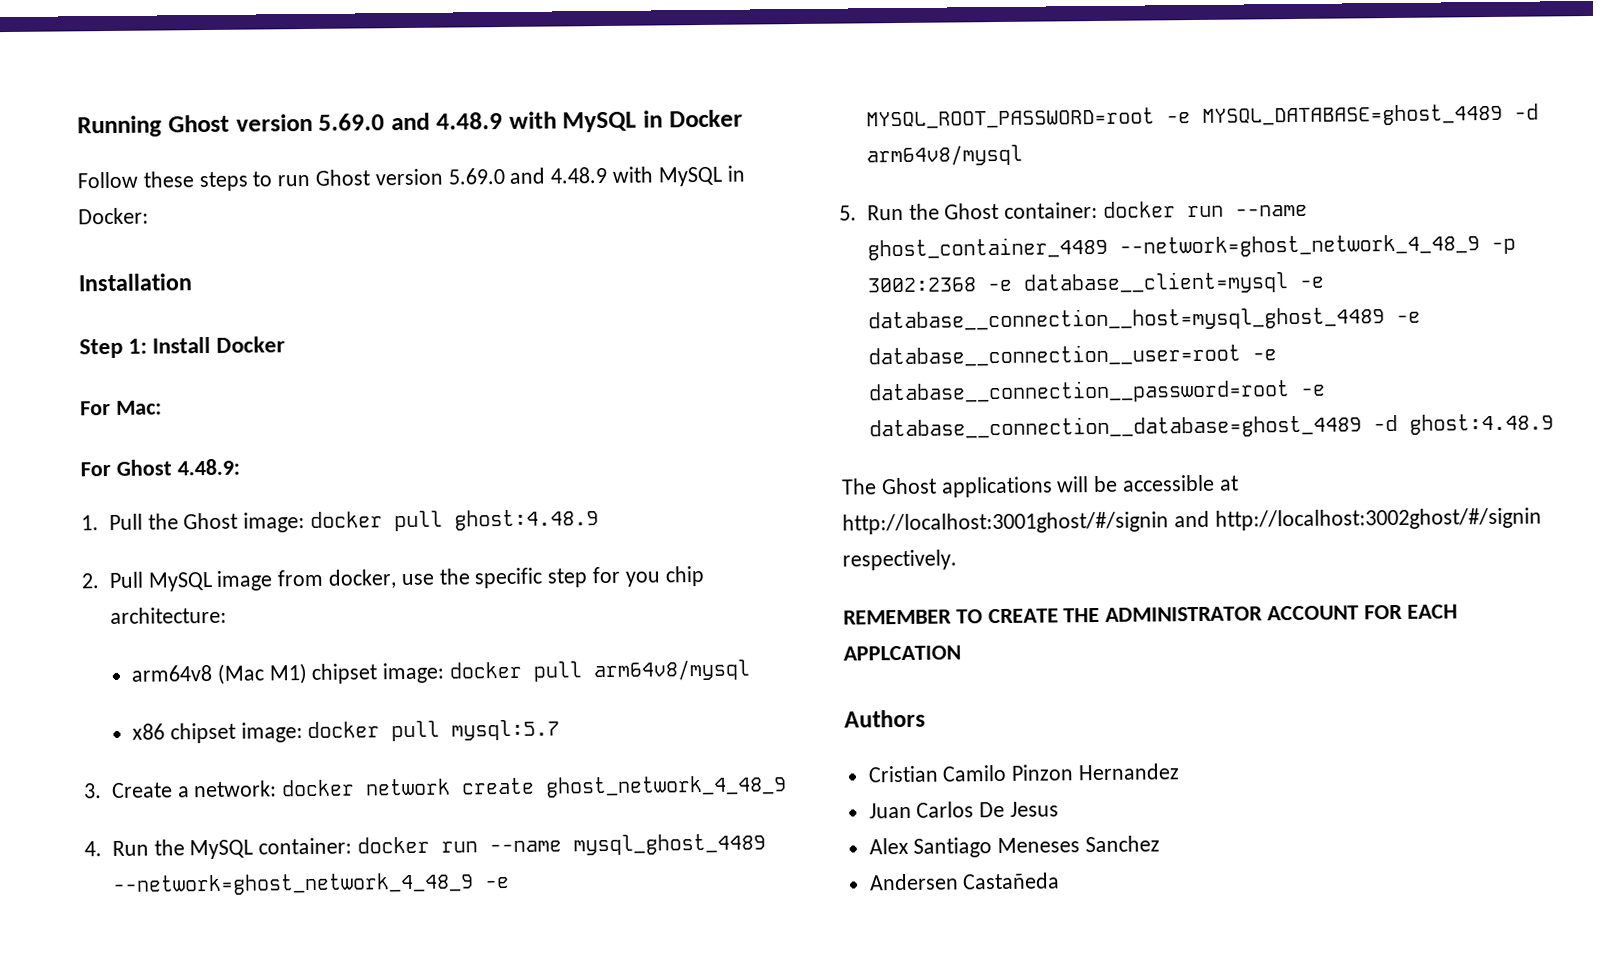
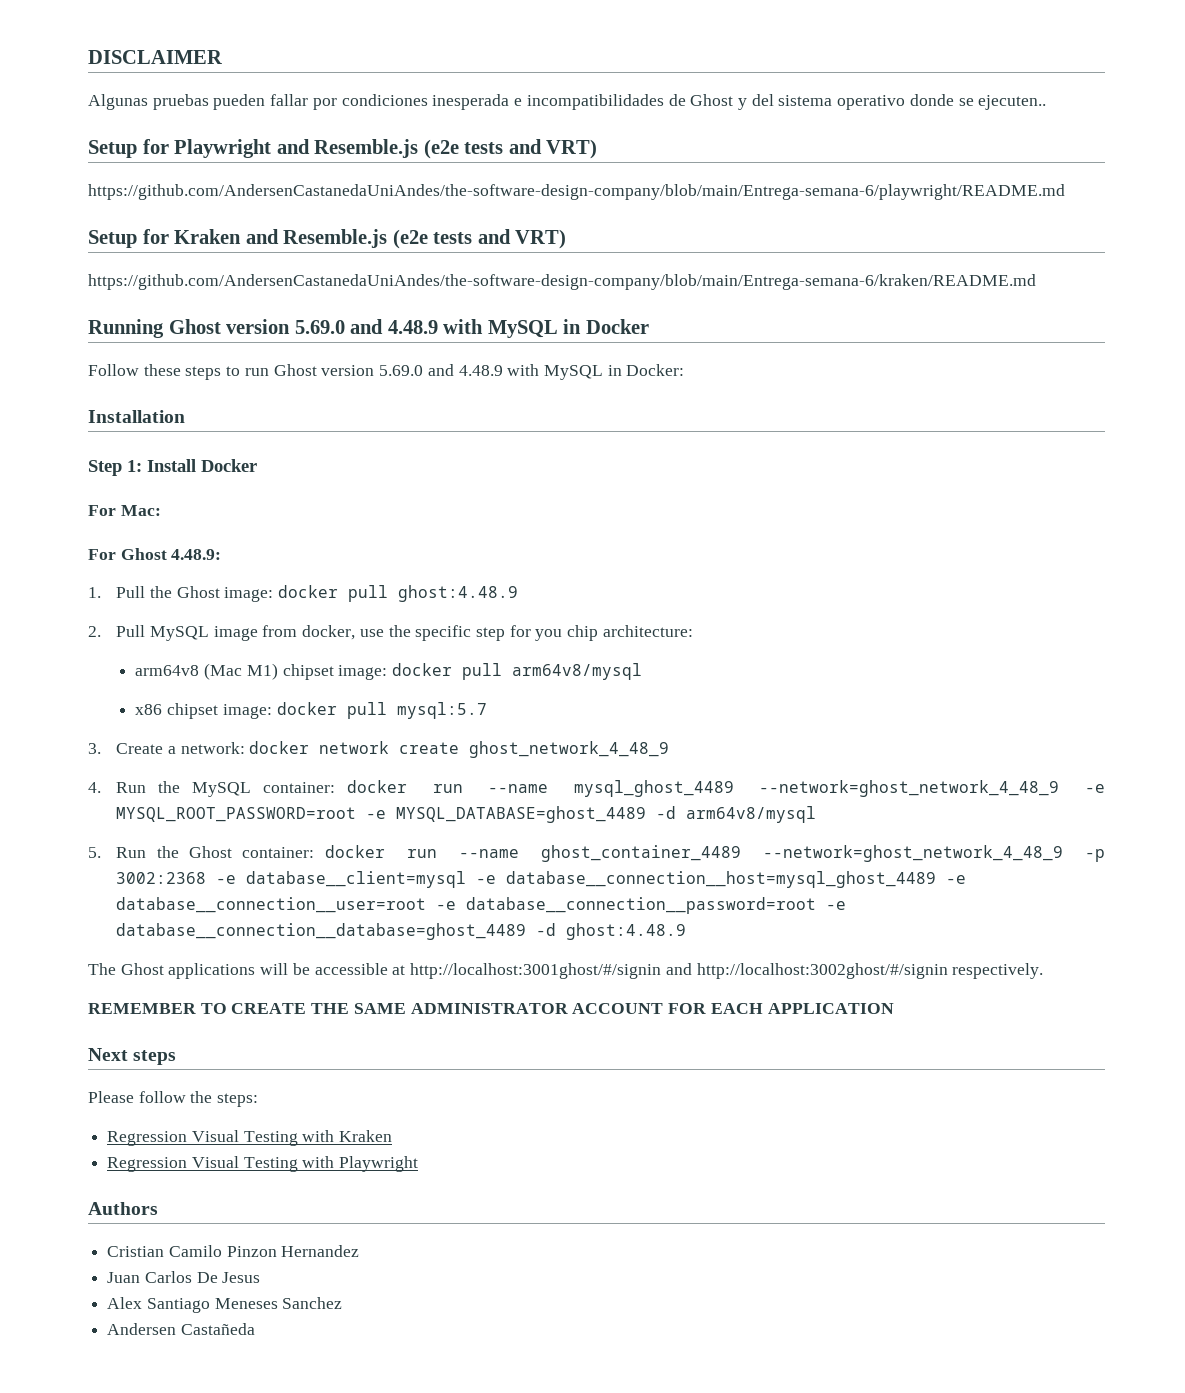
(77, 126) none -> [88,50,222,64] [88,94,1047,110] [88,139,598,159] [88,184,1065,200] [88,229,567,249] [88,274,1036,290] DISCLAIMER // Algunas pruebas pueden fallar por condiciones inesperada e incompatibilidades de Ghost y del sistema operativo donde se ejecuten.. // Setup for Playwright and Resemble.js (e2e tests and VRT) // https://github.com/AndersenCastanedaUniAndes/the-software-design-company/blob/main/Entrega-semana-6/playwright/README.md // Setup for Kraken and Resemble.js (e2e tests and VRT) // https://github.com/AndersenCastanedaUniAndes/the-software-design-company/blob/main/Entrega-semana-6/kraken/README.md //
(1101, 615) none -> [353,1003,406,1014] SAME
[843,645,961,661] APPLCATION -> [767,1003,894,1014] [88,1048,177,1065] [88,1091,259,1107] [107,1130,393,1146] [107,1156,419,1172] APPLICATION // Next steps // Please follow the steps: // Regression Visual Testing with Kraken // Regression Visual Testing with Playwright

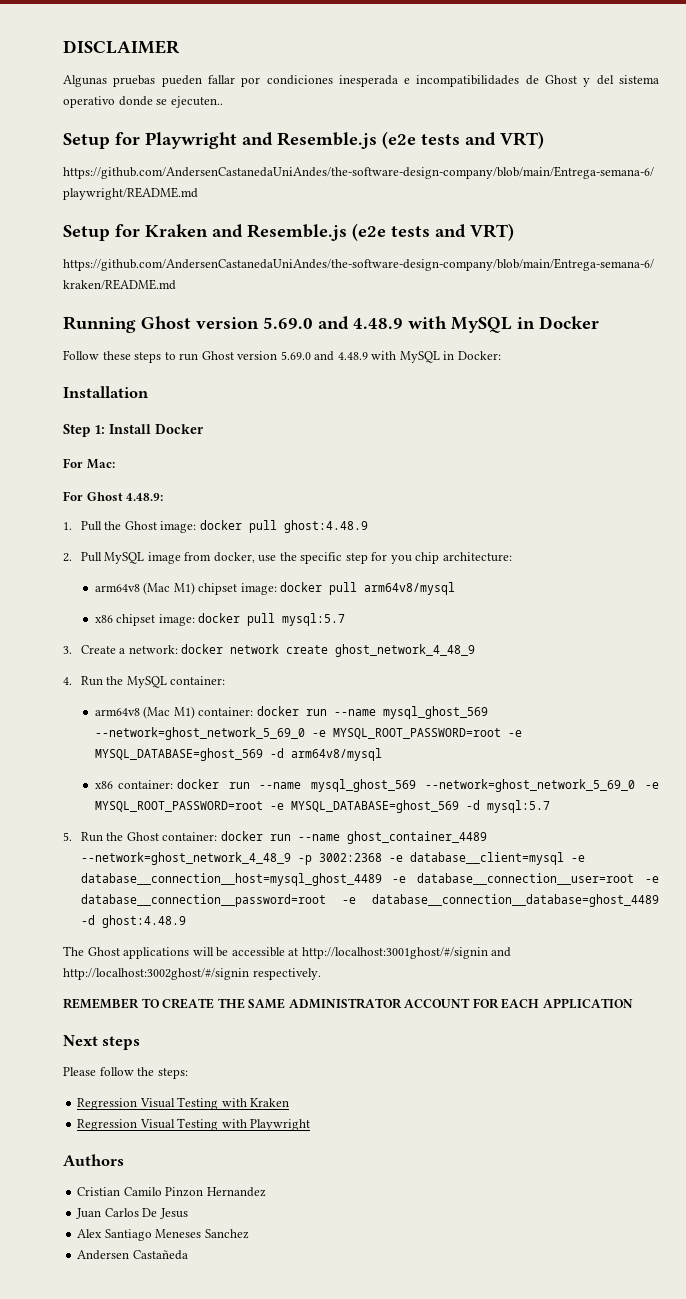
[347,780,1106,797] [116,806,647,823] docker run --name mysql_ghost_4489 --network=ghost_network_4_48_9 -e MYSQL_ROOT_PASSWORD=root -e MYSQL_DATABASE=ghost_4489 -> [94,706,488,719] [94,727,522,740] [94,748,263,761] // arm64v8 (Mac M1) container: docker run --name mysql_ghost_569 --network=ghost_network_5_69_0 -e MYSQL_ROOT_PASSWORD=root -e MYSQL_DATABASE=ghost_569
(817, 814) none -> [94,779,659,792] [94,800,550,813] // x86 container: docker run --name mysql_ghost_569 --network=ghost_network_5_69_0 -e MYSQL_ROOT_PASSWORD=root -e MYSQL_DATABASE=ghost_569 -d mysql:5.7

